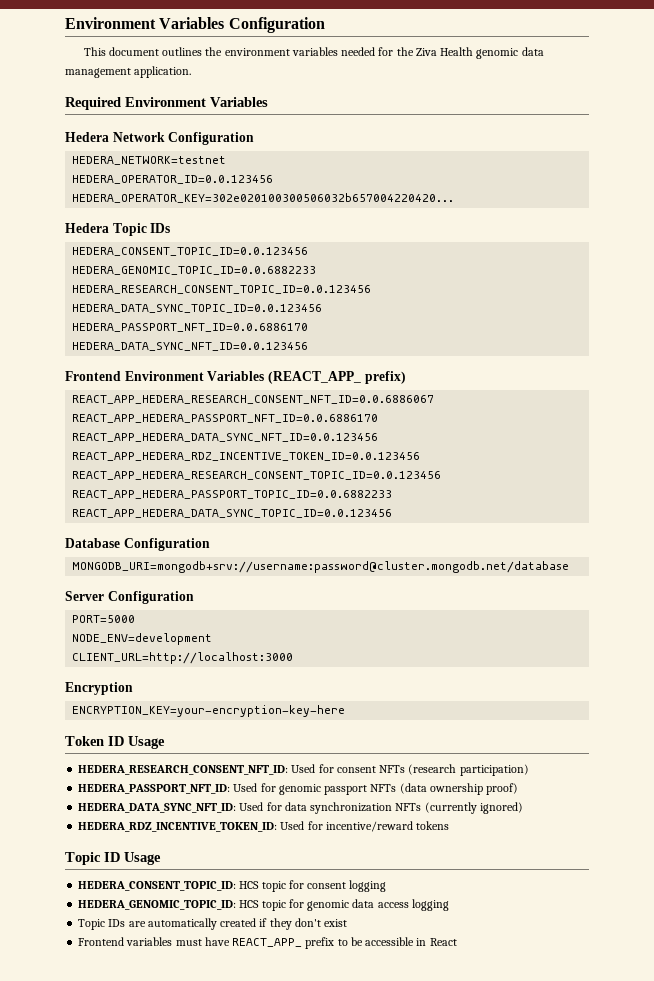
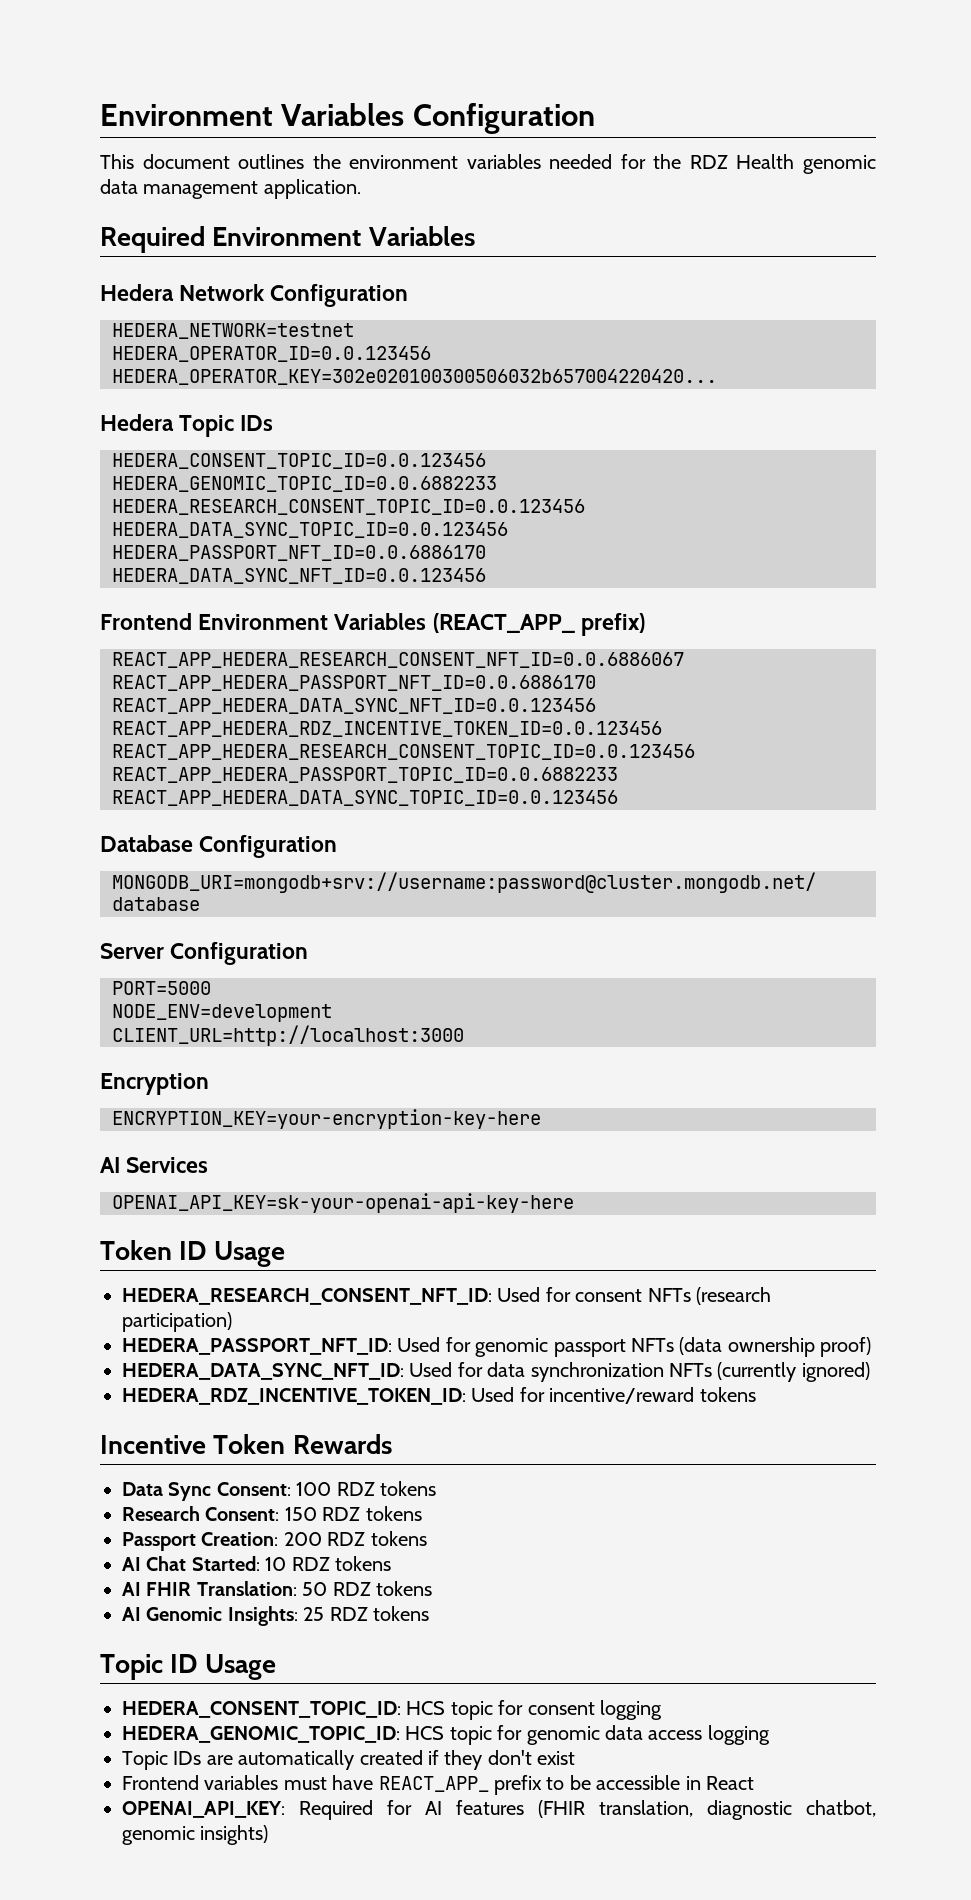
[415,48,437,56] Ziva -> [689,155,728,169] RDZ
(346, 711) none -> [100,1157,209,1173] [112,1193,574,1213] // AI Services // OPENAI_API_KEY=sk-your-openai-api-key-here
(450, 825) none -> [100,1434,392,1454] [122,1481,436,1501] [122,1506,422,1521] [122,1531,427,1551] [122,1556,391,1571] [122,1581,432,1596] [122,1606,429,1626] // Incentive Token Rewards // Data Sync Consent: 100 RDZ tokens // Research Consent: 150 RDZ tokens // Passport Creation: 200 RDZ tokens // AI Chat Started: 10 RDZ tokens // AI FHIR Translation: 50 RDZ tokens // AI Genomic Insights: 25 RDZ tokens
(457, 942) none -> [122,1800,876,1820] [122,1825,269,1845] // OPENAI_API_KEY: Required for AI features (FHIR translation, diagnostic chatbot, genomic insights)

